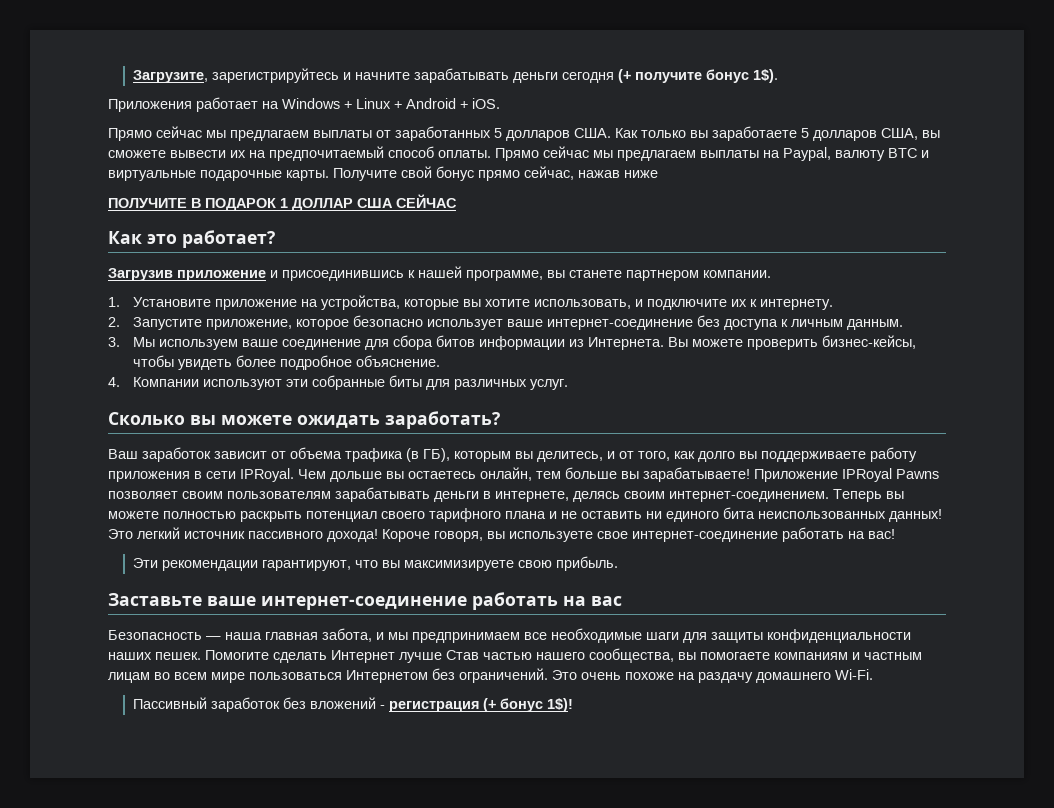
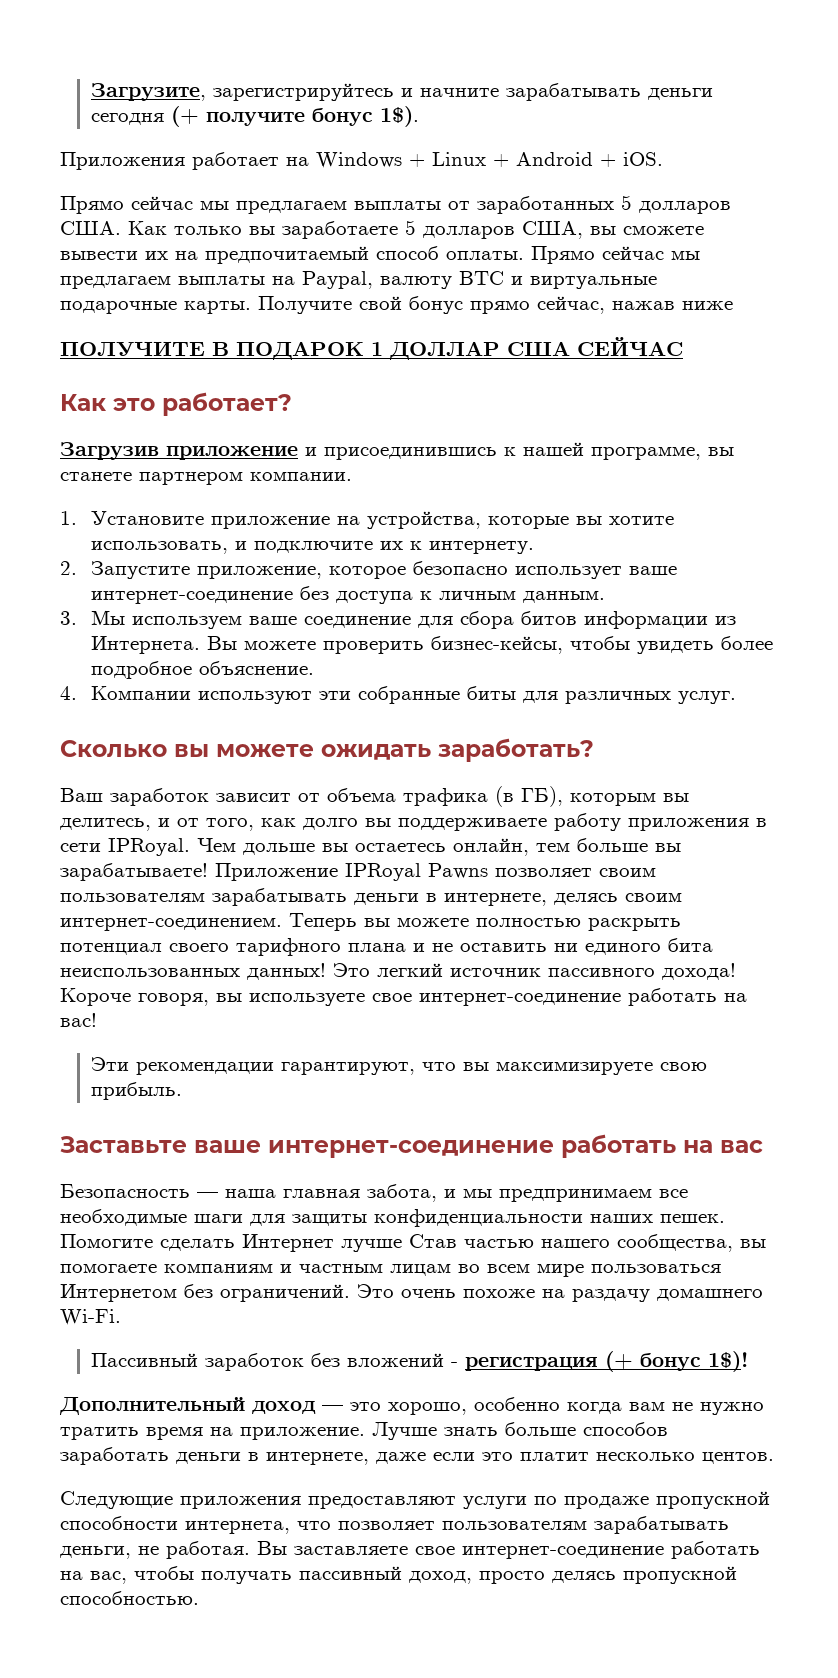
(573, 705) none -> [59,1397,764,1415] [60,1422,668,1440] [60,1447,774,1465] [60,1491,770,1509] [60,1516,729,1534] [60,1541,760,1559] [60,1566,737,1584] [60,1591,199,1605] // Дополнительный доход — это хорошо, особенно когда вам не нужно тратить время на приложение. Лучше знать больше способов заработать деньги в интернете, даже если это платит несколько центов. // Следующие приложения предоставляют услуги по продаже пропускной способности интернета, что позволяет пользователям зарабатывать деньги, не работая. Вы заставляете свое интернет-соединение работать на вас, чтобы получать пассивный доход, просто делясь пропускной способностью.

